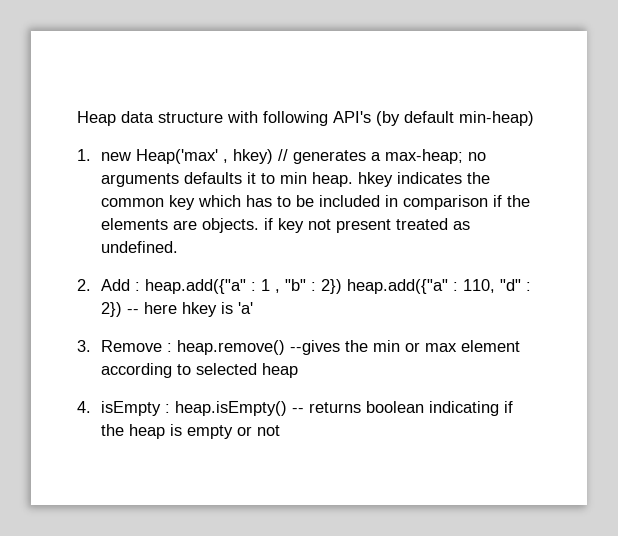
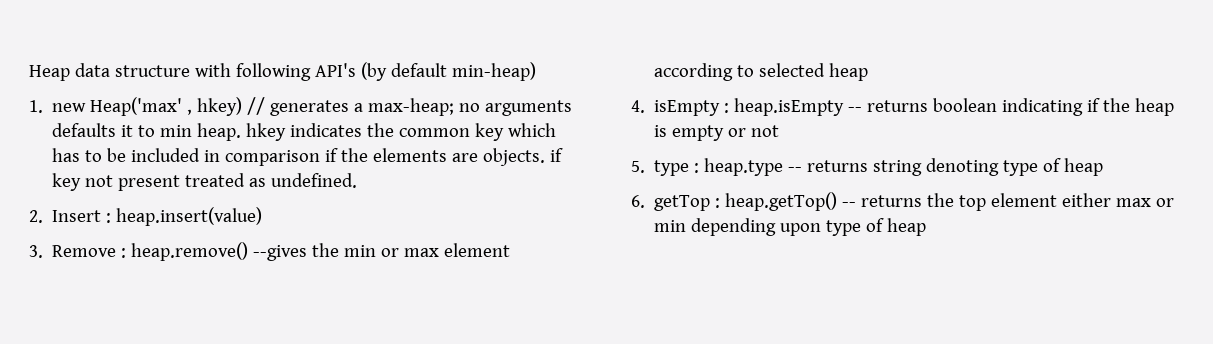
[101,279,532,294] [101,302,254,317] Add : heap.add({"a" : 1 , "b" : 2}) heap.add({"a" : 110, "d" : 2}) -- here hkey is 'a' -> [52,207,263,226] Insert : heap.insert(value)
[175,401,288,416] heap.isEmpty() -> [734,98,845,116] heap.isEmpty
(281, 430) none -> [631,158,1104,176] [631,192,1175,211] [654,218,927,236] // 5. type : heap.type -- returns string denoting type of heap // 6. getTop : heap.getTop() -- returns the top element either max or min depending upon type of heap

